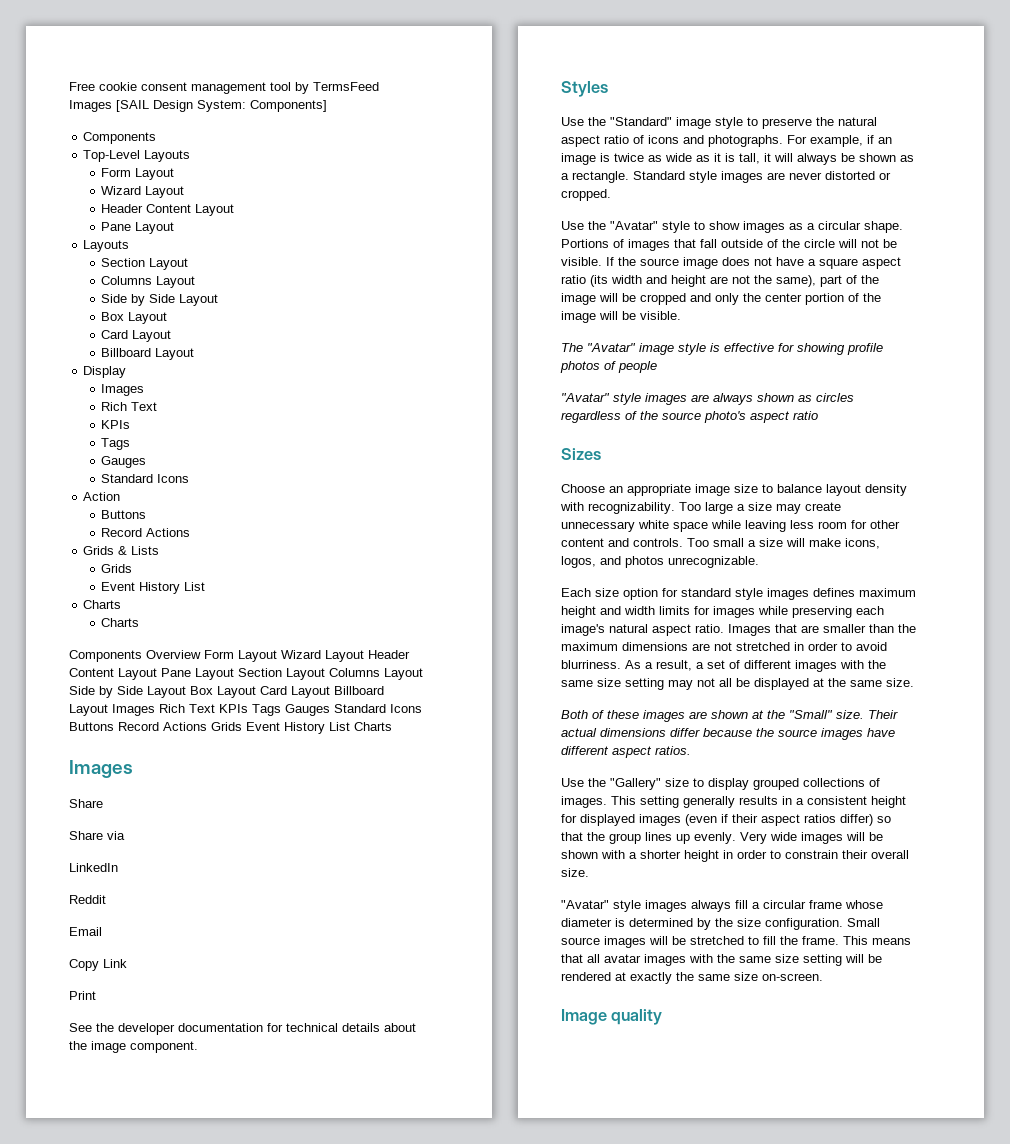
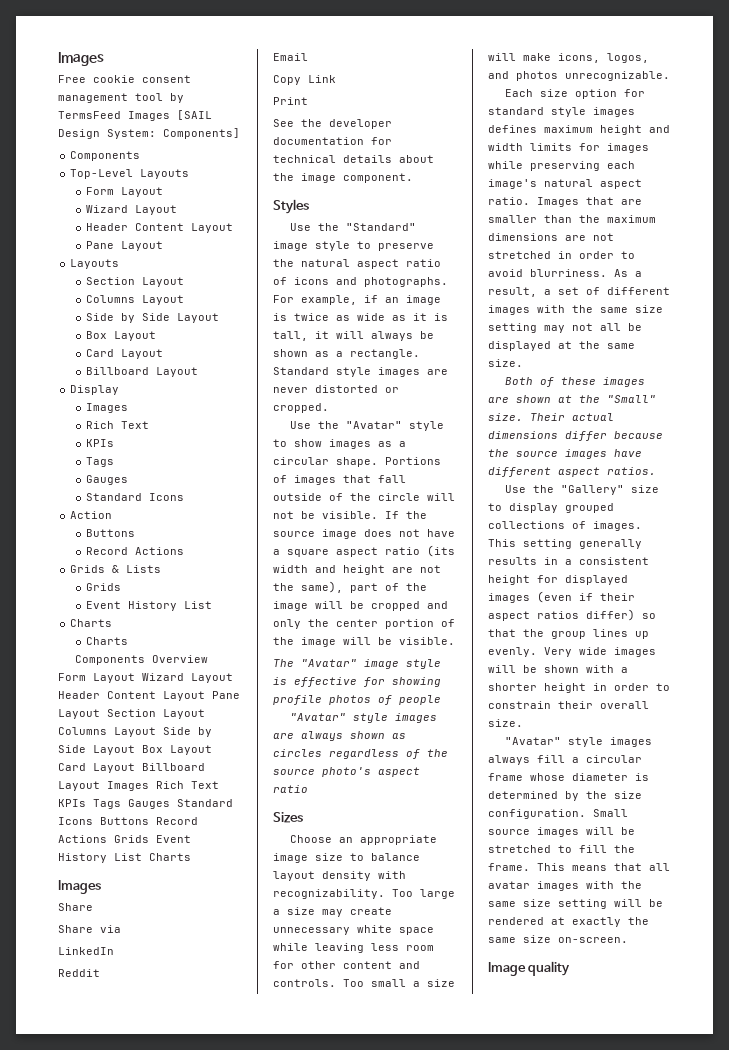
(69, 86) none -> [58,52,104,66] Images //

